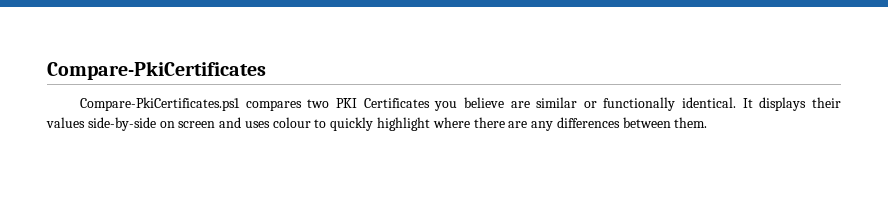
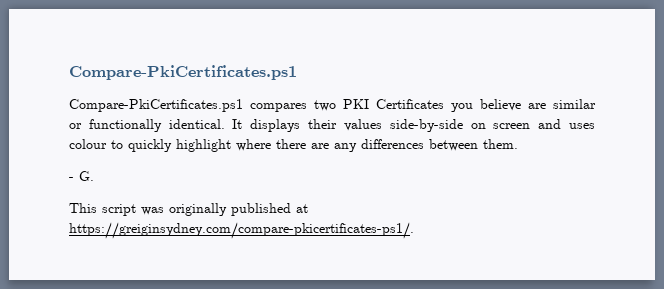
[47,61,266,80] Compare-PkiCertificates -> [69,65,297,80] Compare-PkiCertificates.ps1
(708, 122) none -> [69,171,94,181] [69,203,308,216] [69,222,414,239] // - G. // This script was originally published at https://greiginsydney.com/compare-pkicertificates-ps1/.

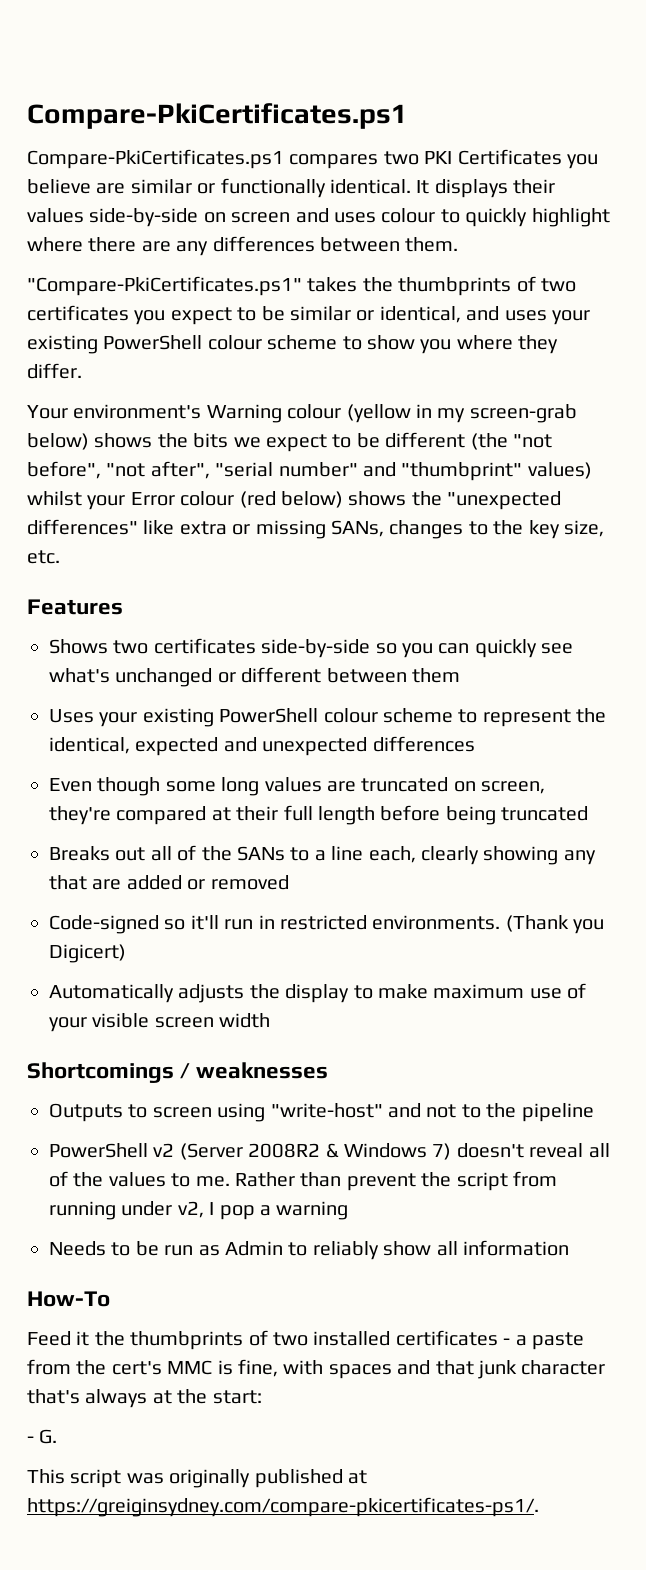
(518, 144) none -> [27,276,576,296] [27,305,590,325] [27,335,559,354] [27,363,82,379] [27,404,577,423] [27,432,552,452] [27,461,592,481] [27,491,562,510] [27,519,604,539] [27,550,60,564] [27,599,123,615] [49,638,574,658] [49,667,460,687] [49,708,607,727] [49,736,475,756] [49,777,546,796] [49,805,589,825] [49,845,596,865] [49,875,289,890] [49,915,605,934] [49,944,126,963] [49,983,587,1003] [49,1013,271,1032] [27,1062,329,1083] [49,1103,594,1122] [49,1143,610,1160] [49,1171,557,1191] [49,1201,349,1220] [49,1240,569,1260] [27,1291,110,1307] [27,1330,584,1350] [27,1359,606,1379] [27,1389,262,1408] // "Compare-PkiCertificates.ps1" takes the thumbprints of two certificates you expect to be similar or identical, and uses your existing PowerShell colour scheme to show you where they differ. // Your environment's Warning colour (yellow in my screen-grab below) shows the bits we expect to be different (the "not before", "not after", "serial number" and "thumbprint" values) whilst your Error colour (red below) shows the "unexpected differences" like extra or missing SANs, changes to the key size, etc. // Features // Shows two certificates side-by-side so you can quickly see what's unchanged or different between them // Uses your existing PowerShell colour scheme to represent the identical, expected and unexpected differences // Even though some long values are truncated on screen, they're compared at their full length before being truncated // Breaks out all of the SANs to a line each, clearly showing any that are added or removed // Code-signed so it'll run in restricted environments. (Thank you Digicert) // Automatically adjusts the display to make maximum use of your visible screen width // Shortcomings / weaknesses // Outputs to screen using "write-host" and not to the pipeline // PowerShell v2 (Server 2008R2 & Windows 7) doesn't reveal all of the values to me. Rather than prevent the script from running under v2, I pop a warning // Needs to be run as Admin to reliably show all information // How-To // Feed it the thumbprints of two installed certificates - a paste from the cert's MMC is fine, with spaces and that junk character that's always at the start:

